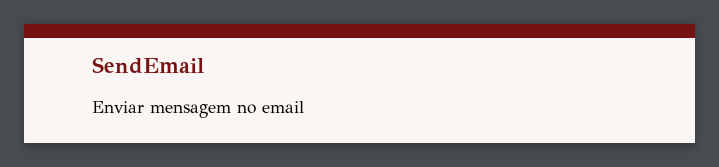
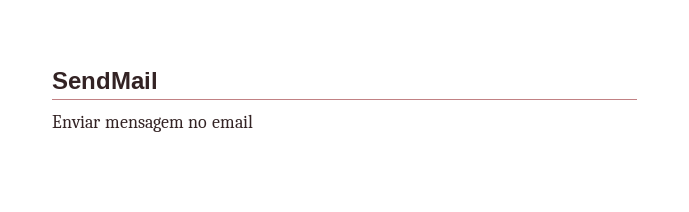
[92,57,204,74] SendEmail -> [52,72,158,89] SendMail

